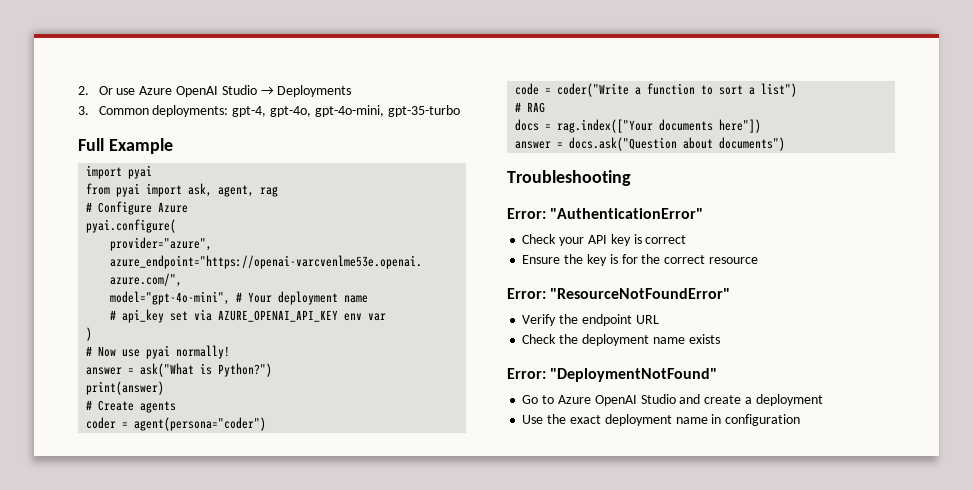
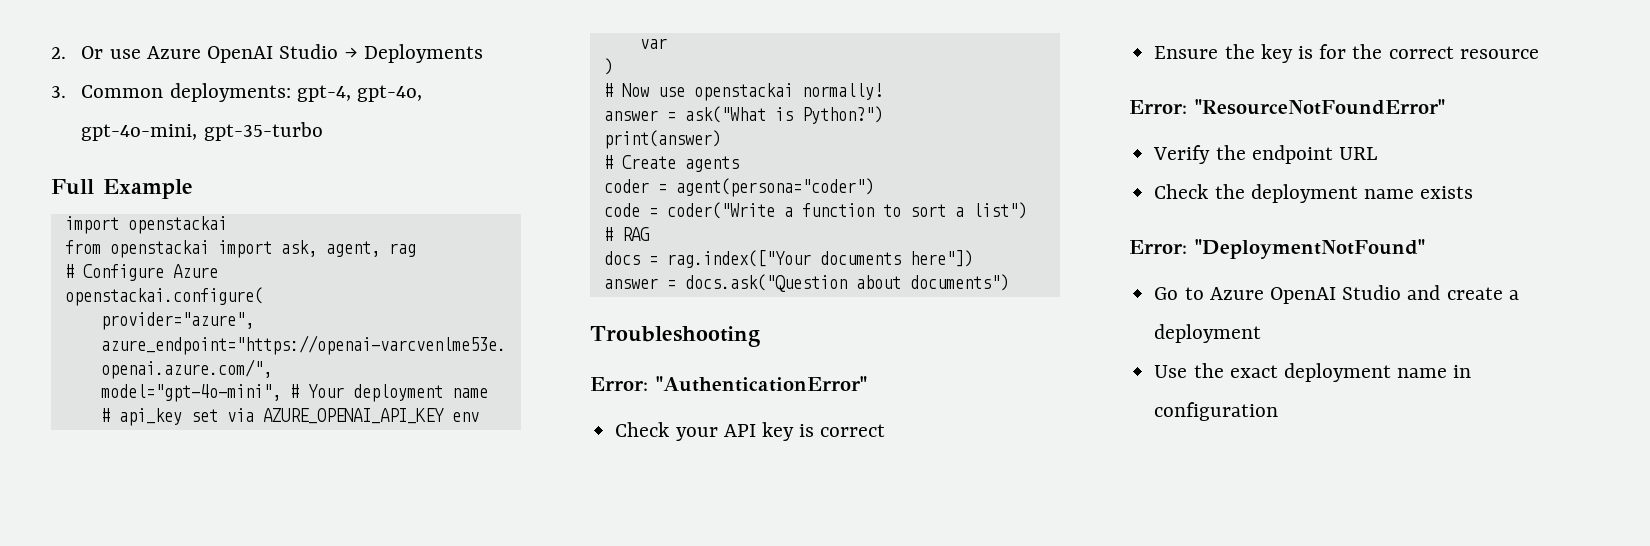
[128,165,153,179] pyai -> [127,216,227,234] openstackai
[116,183,141,197] pyai -> [109,240,209,258] openstackai
[86,219,177,233] pyai.configure( -> [64,287,263,306] openstackai.configure(
[146,345,171,359] pyai -> [693,83,793,101] openstackai

